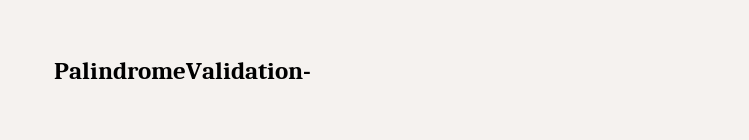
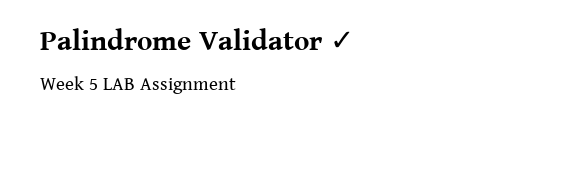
[54,62,311,79] PalindromeValidation- -> [40,28,354,50] [40,76,236,94] Palindrome Validator ✓ // Week 5 LAB Assignment

